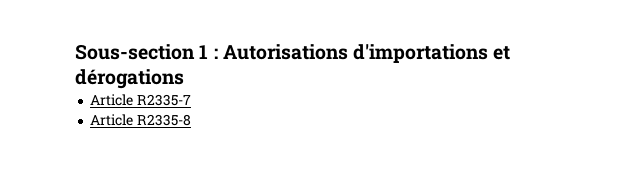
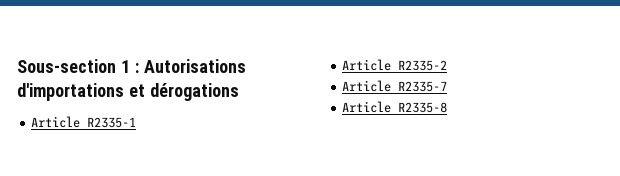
(184, 79) none -> [31,116,137,128] [342,59,448,71] // Article R2335-1 // Article R2335-2

